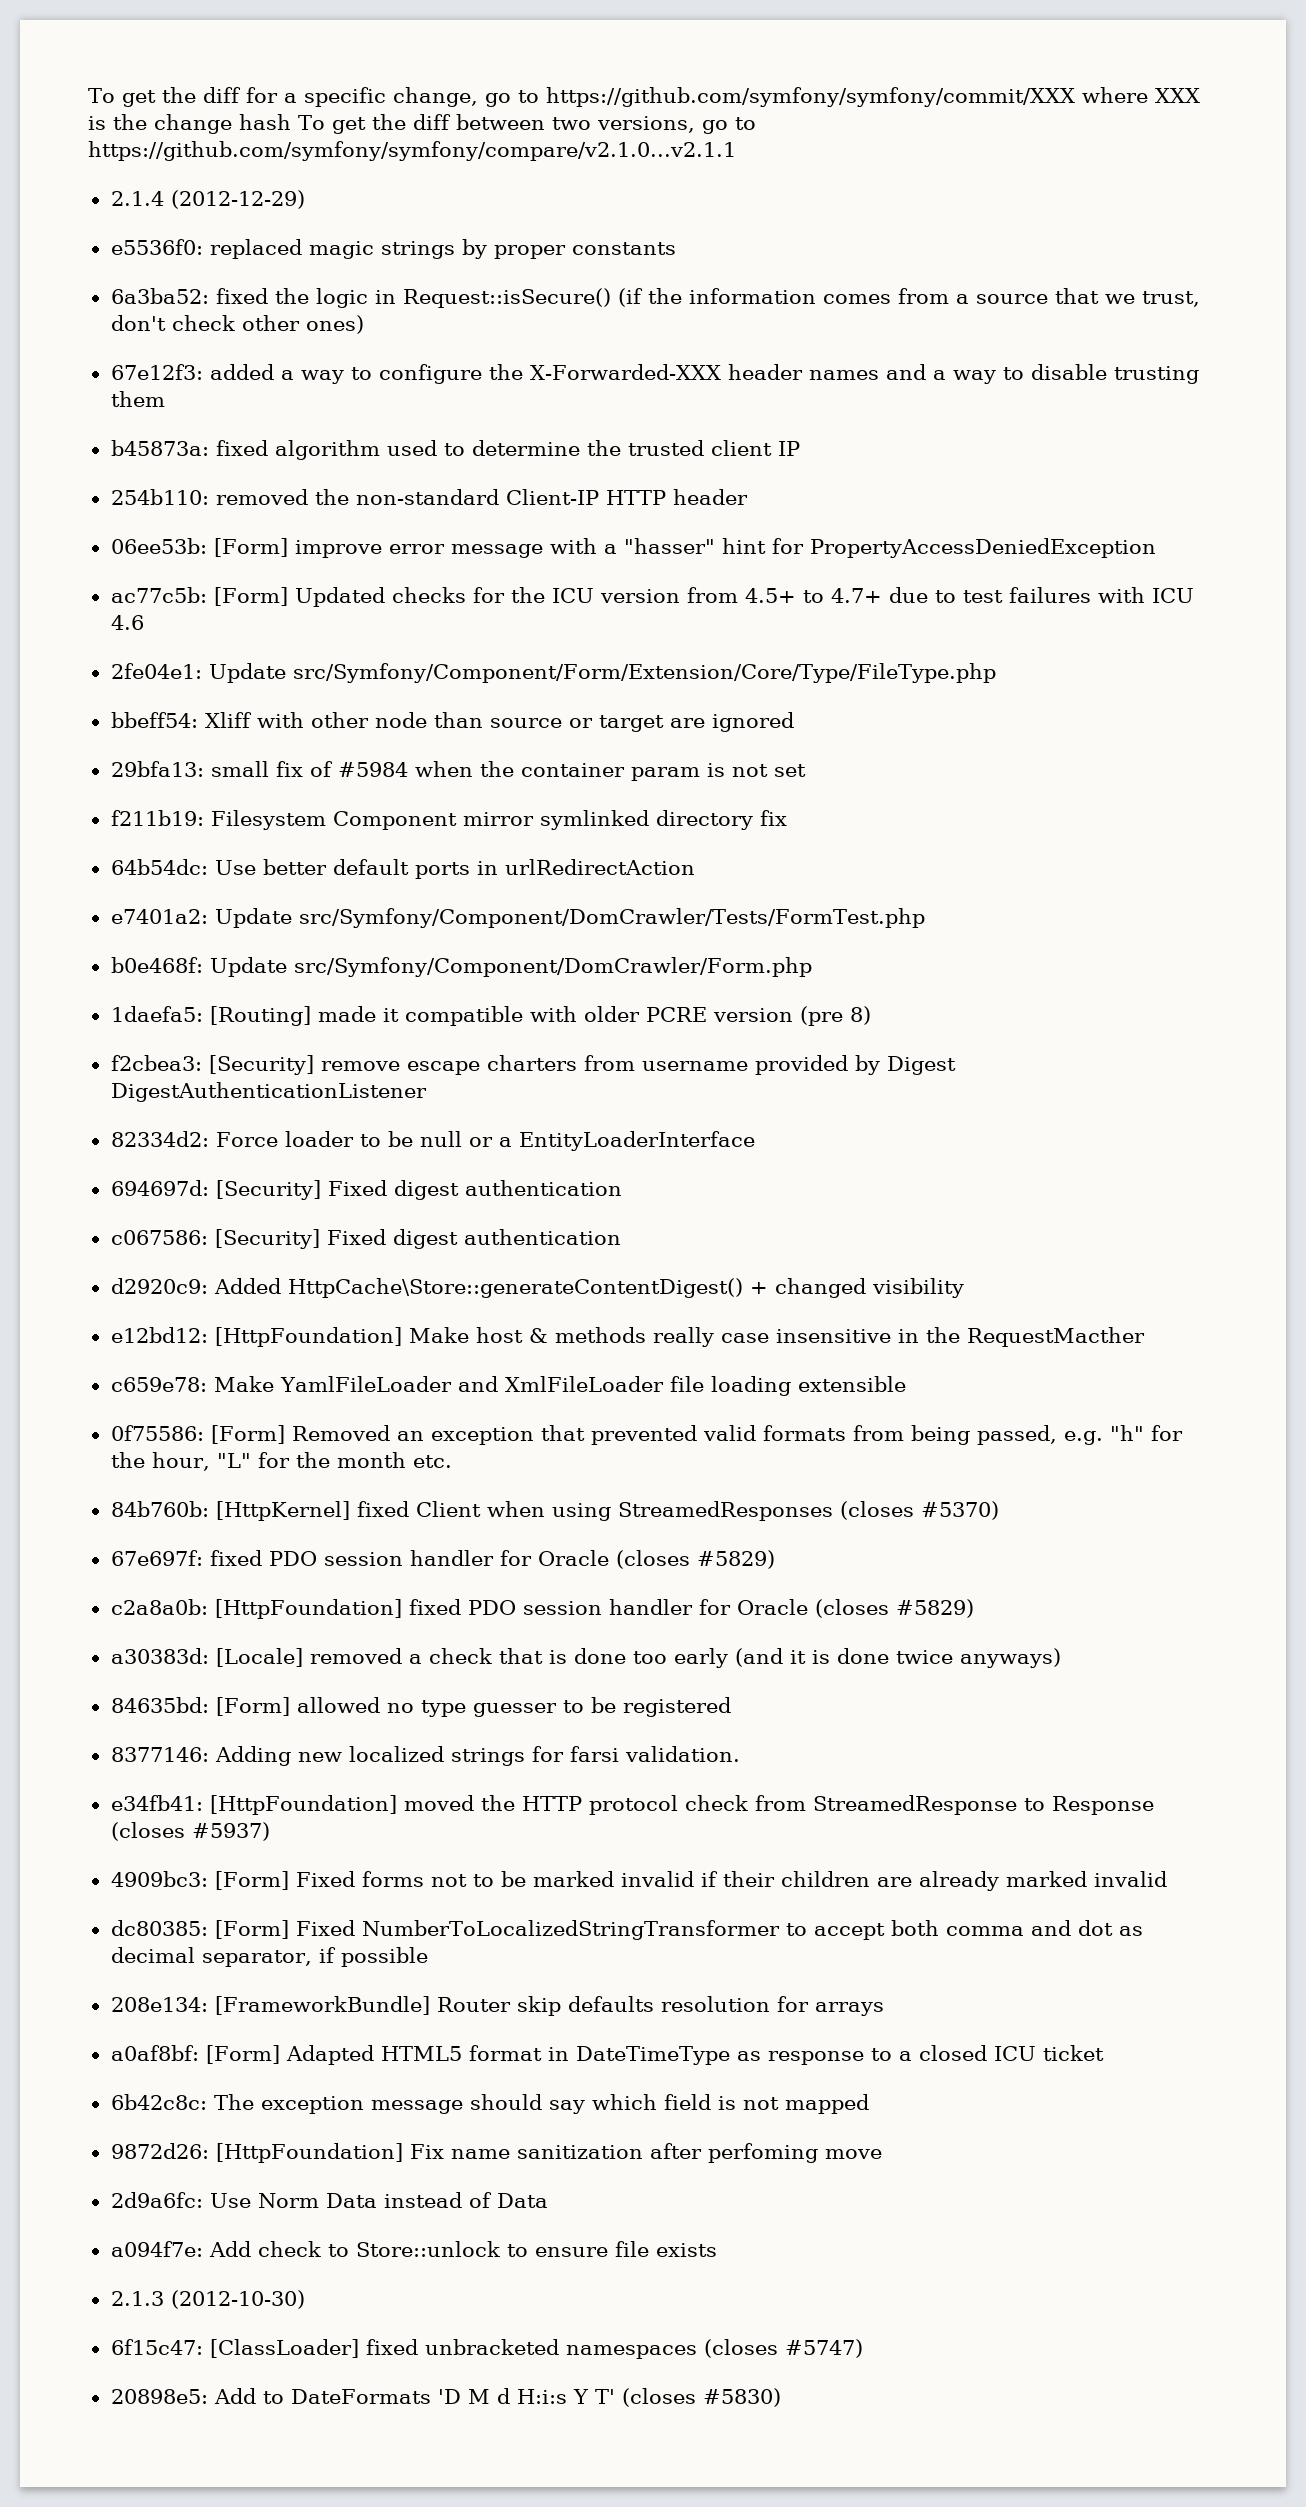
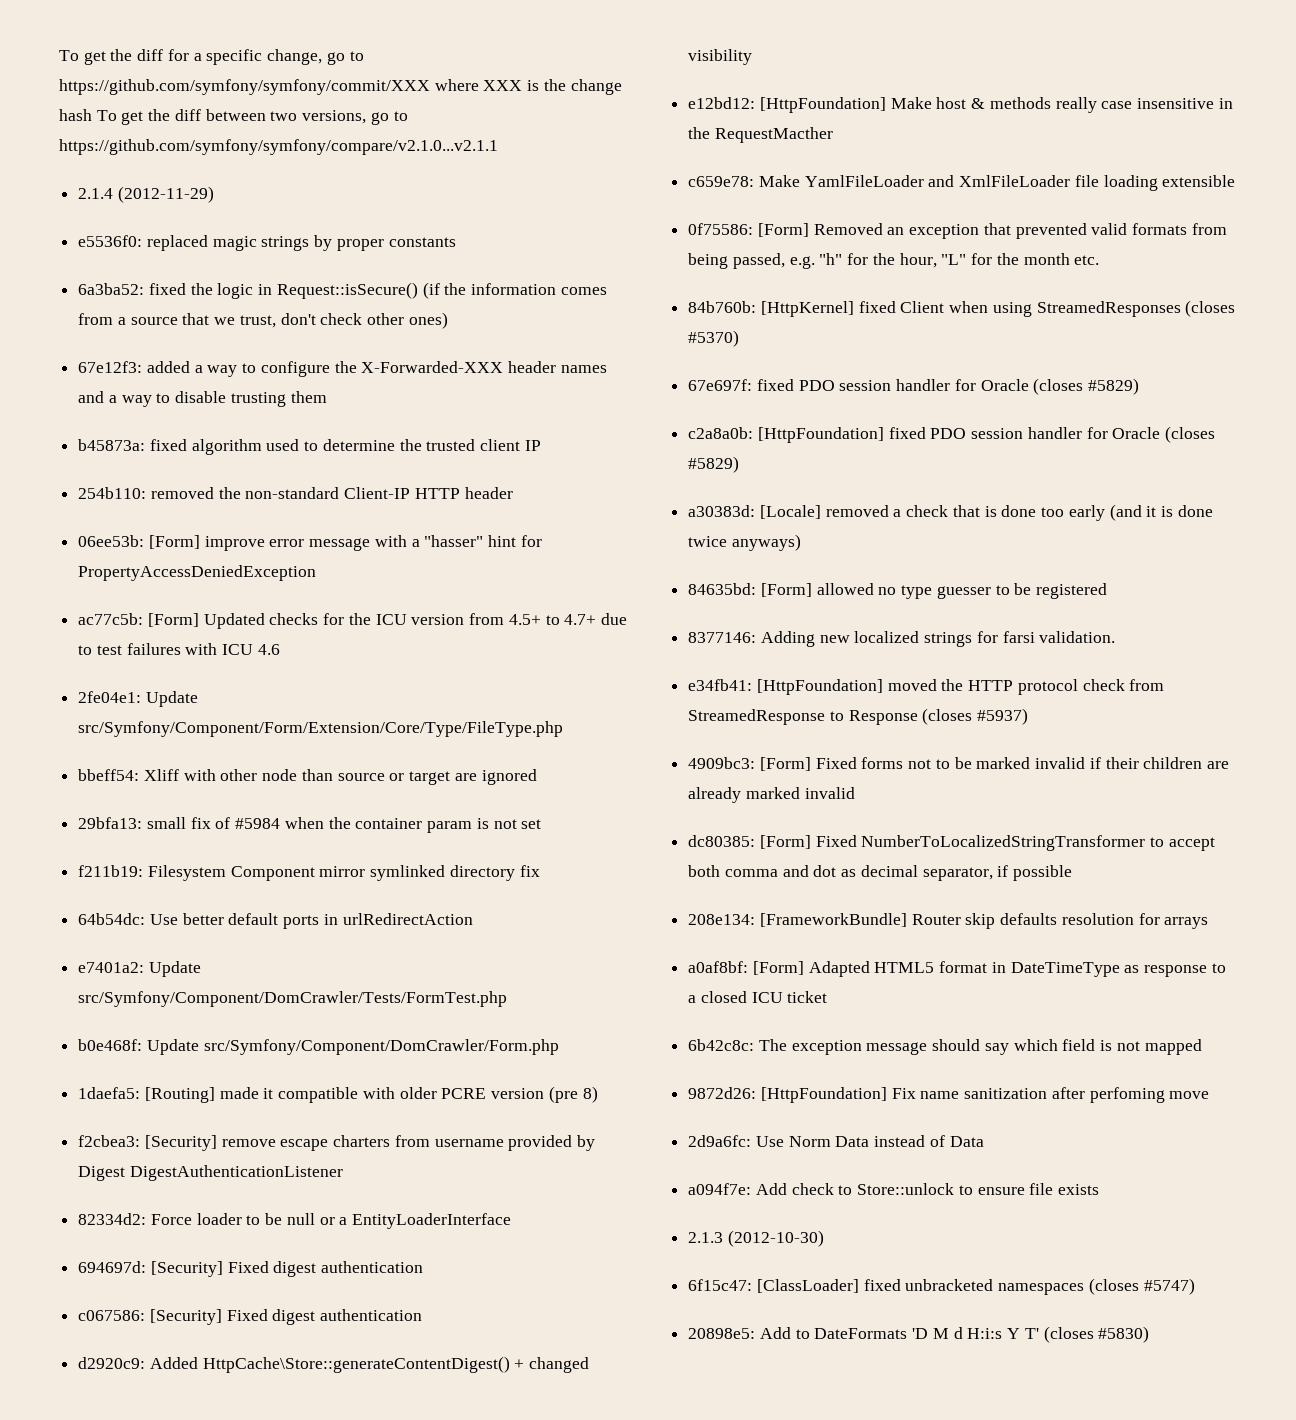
[170,190,305,209] (2012-12-29) -> [117,186,214,203] (2012-11-29)

